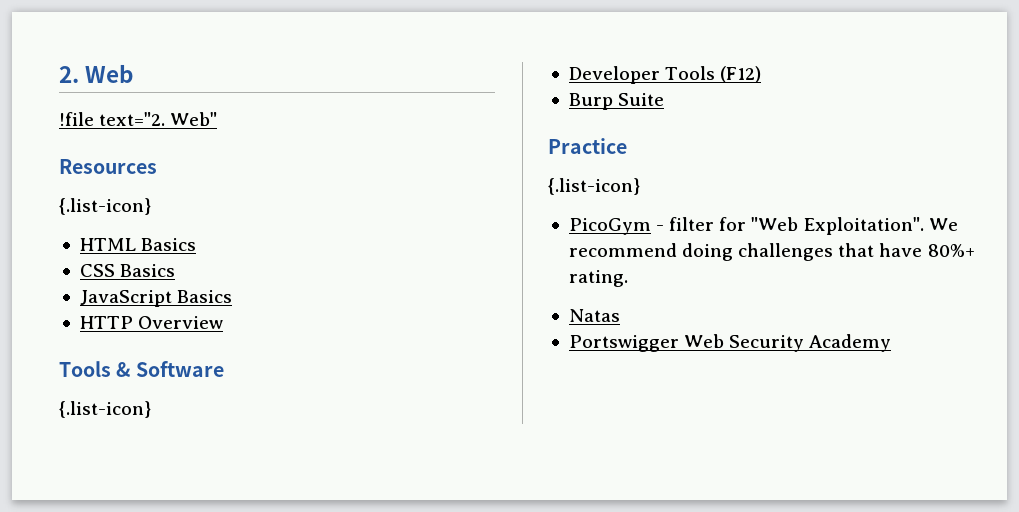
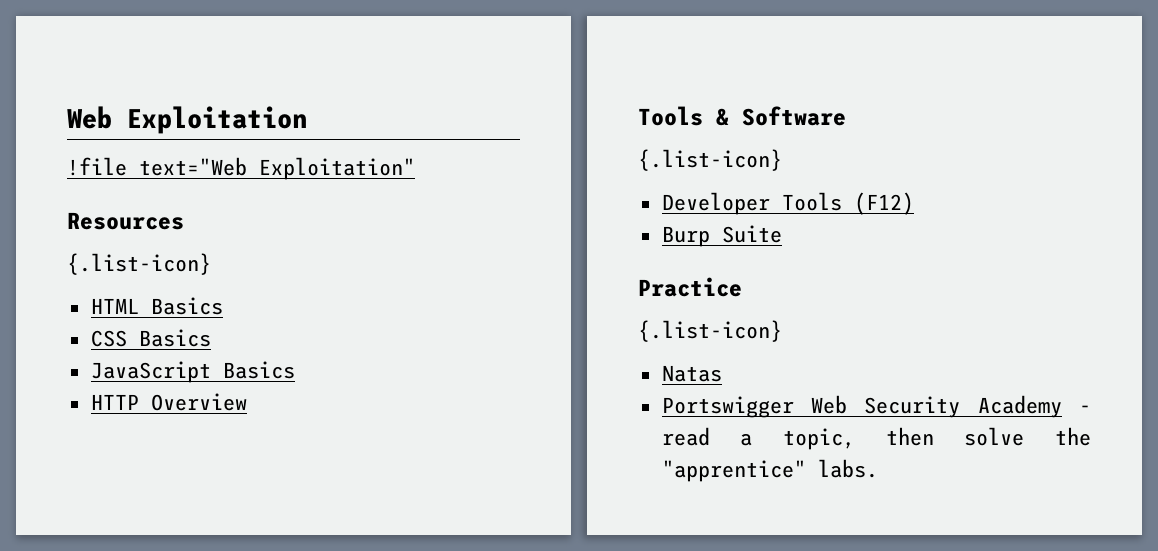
[59,64,134,83] 2. Web -> [67,106,307,134] Web Exploitation
[99,112,218,126] text="2. Web" -> [139,157,415,180] text="Web Exploitation"
[568,217,958,235] [568,243,975,261] [568,270,628,287] // PicoGym - filter for "Web Exploitation". We recommend doing challenges that have 80%+ rating. -> (782, 331) none
(892, 343) none -> [1079,405,1091,413] [661,427,1091,450] [661,459,878,482] - read a topic, then solve the "apprentice" labs.

